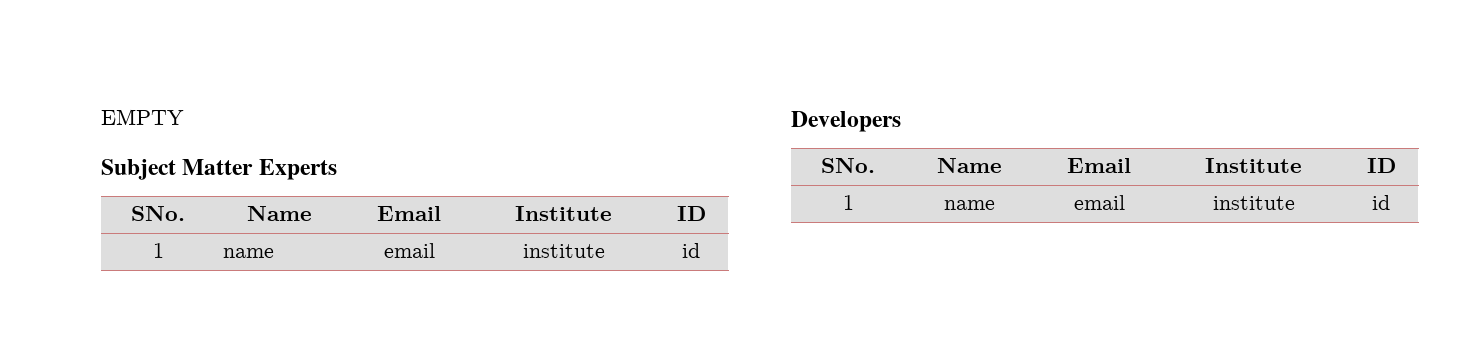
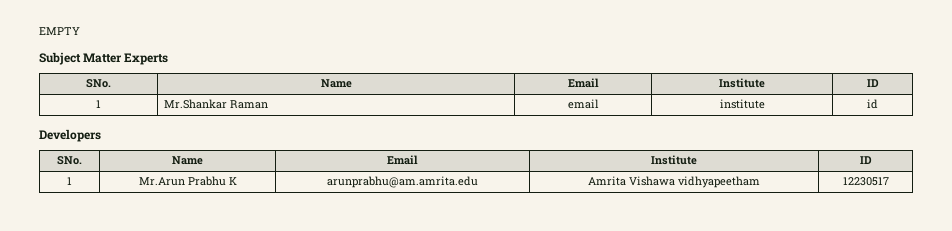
[222,248,274,258] name -> [163,99,268,109] Mr.Shankar Raman
[944,200,995,210] [1073,195,1125,210] [1212,196,1295,210] [1372,195,1390,210] name | email | institute | id -> [138,176,237,186] [327,176,478,188] [588,176,760,188] [842,177,889,186] Mr.Arun Prabhu K | arunprabhu@am.amrita.edu | Amrita Vishawa vidhyapeetham | 12230517

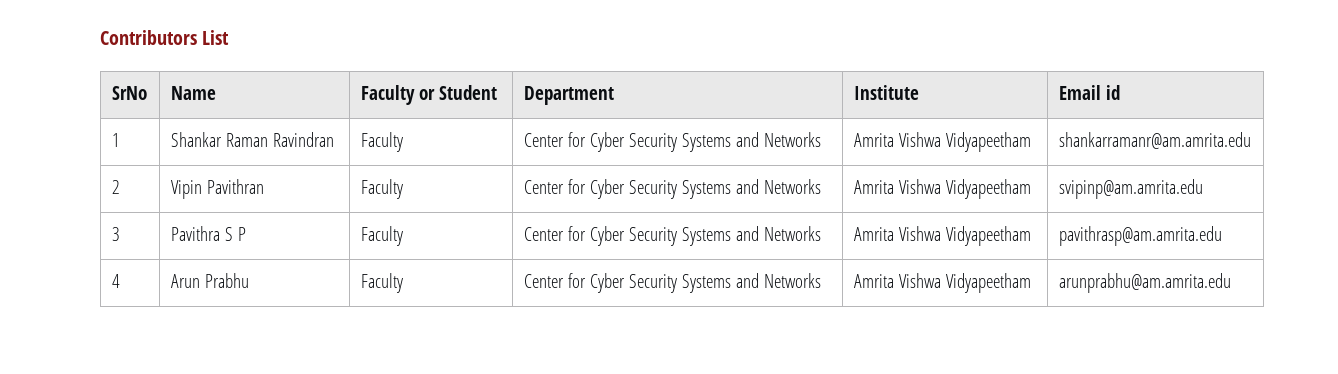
[39,27,80,35] [39,52,169,65] [86,79,111,88] [320,79,352,88] [567,78,599,88] [719,78,765,88] [866,79,879,87] [96,100,101,108] [163,99,227,109] EMPTY // Subject Matter Experts // SNo. | Name | Email | Institute | ID // 1 | Mr.Shankar -> [100,30,230,45] [111,86,147,100] [170,86,216,100] [360,85,497,105] [523,86,614,105] [853,85,919,100] [1058,85,1120,100] [111,133,120,147] [170,132,222,147] Contributors List // SrNo | Name | Faculty or Student | Department | Institute | Email id // 1 | Shankar
[567,99,599,109] [719,99,765,109] [867,99,878,109] [39,129,101,142] [57,156,82,165] [172,156,203,165] [387,155,418,165] [651,155,697,165] [859,156,872,164] [67,177,72,185] [138,176,237,186] [327,176,478,188] [588,176,760,188] [842,177,889,186] | email | institute | id // Developers // SNo. | Name | Email | Institute | ID // 1 | Mr.Arun Prabhu K | arunprabhu@am.amrita.edu | Amrita Vishawa vidhyapeetham | 12230517 -> [272,132,334,147] [360,132,403,152] [523,132,821,152] [853,132,1031,152] [1058,132,1251,149] [111,180,120,194] [170,179,264,199] [360,179,403,199] [523,179,821,199] [853,179,1031,199] [1058,179,1203,199] [111,227,120,241] [170,226,246,241] [360,226,403,246] [523,226,821,246] [853,226,1031,246] [1058,226,1222,246] [111,274,120,288] [170,273,249,288] [360,273,403,293] [523,273,821,293] [853,273,1031,293] [1058,273,1231,293] Ravindran | Faculty | Center for Cyber Security Systems and Networks | Amrita Vishwa Vidyapeetham | shankarramanr@am.amrita.edu // 2 | Vipin Pavithran | Faculty | Center for Cyber Security Systems and Networks | Amrita Vishwa Vidyapeetham | svipinp@am.amrita.edu // 3 | Pavithra S P | Faculty | Center for Cyber Security Systems and Networks | Amrita Vishwa Vidyapeetham | pavithrasp@am.amrita.edu // 4 | Arun Prabhu | Faculty | Center for Cyber Security Systems and Networks | Amrita Vishwa Vidyapeetham | arunprabhu@am.amrita.edu

